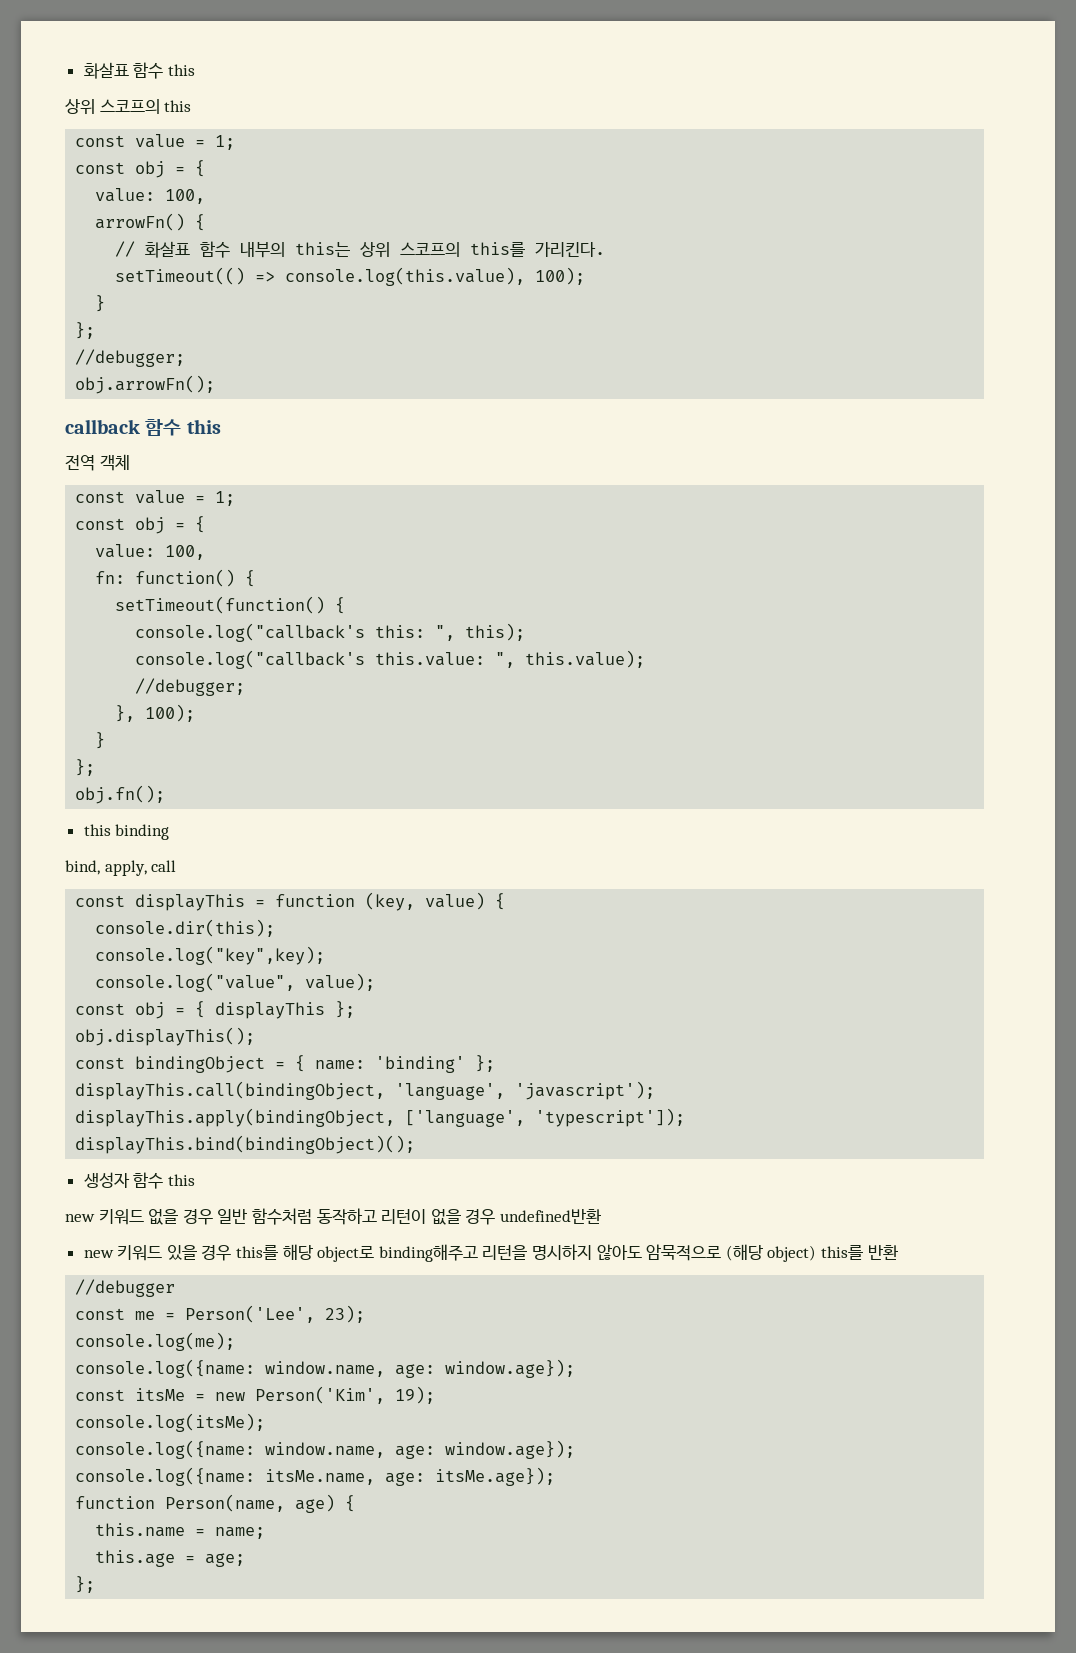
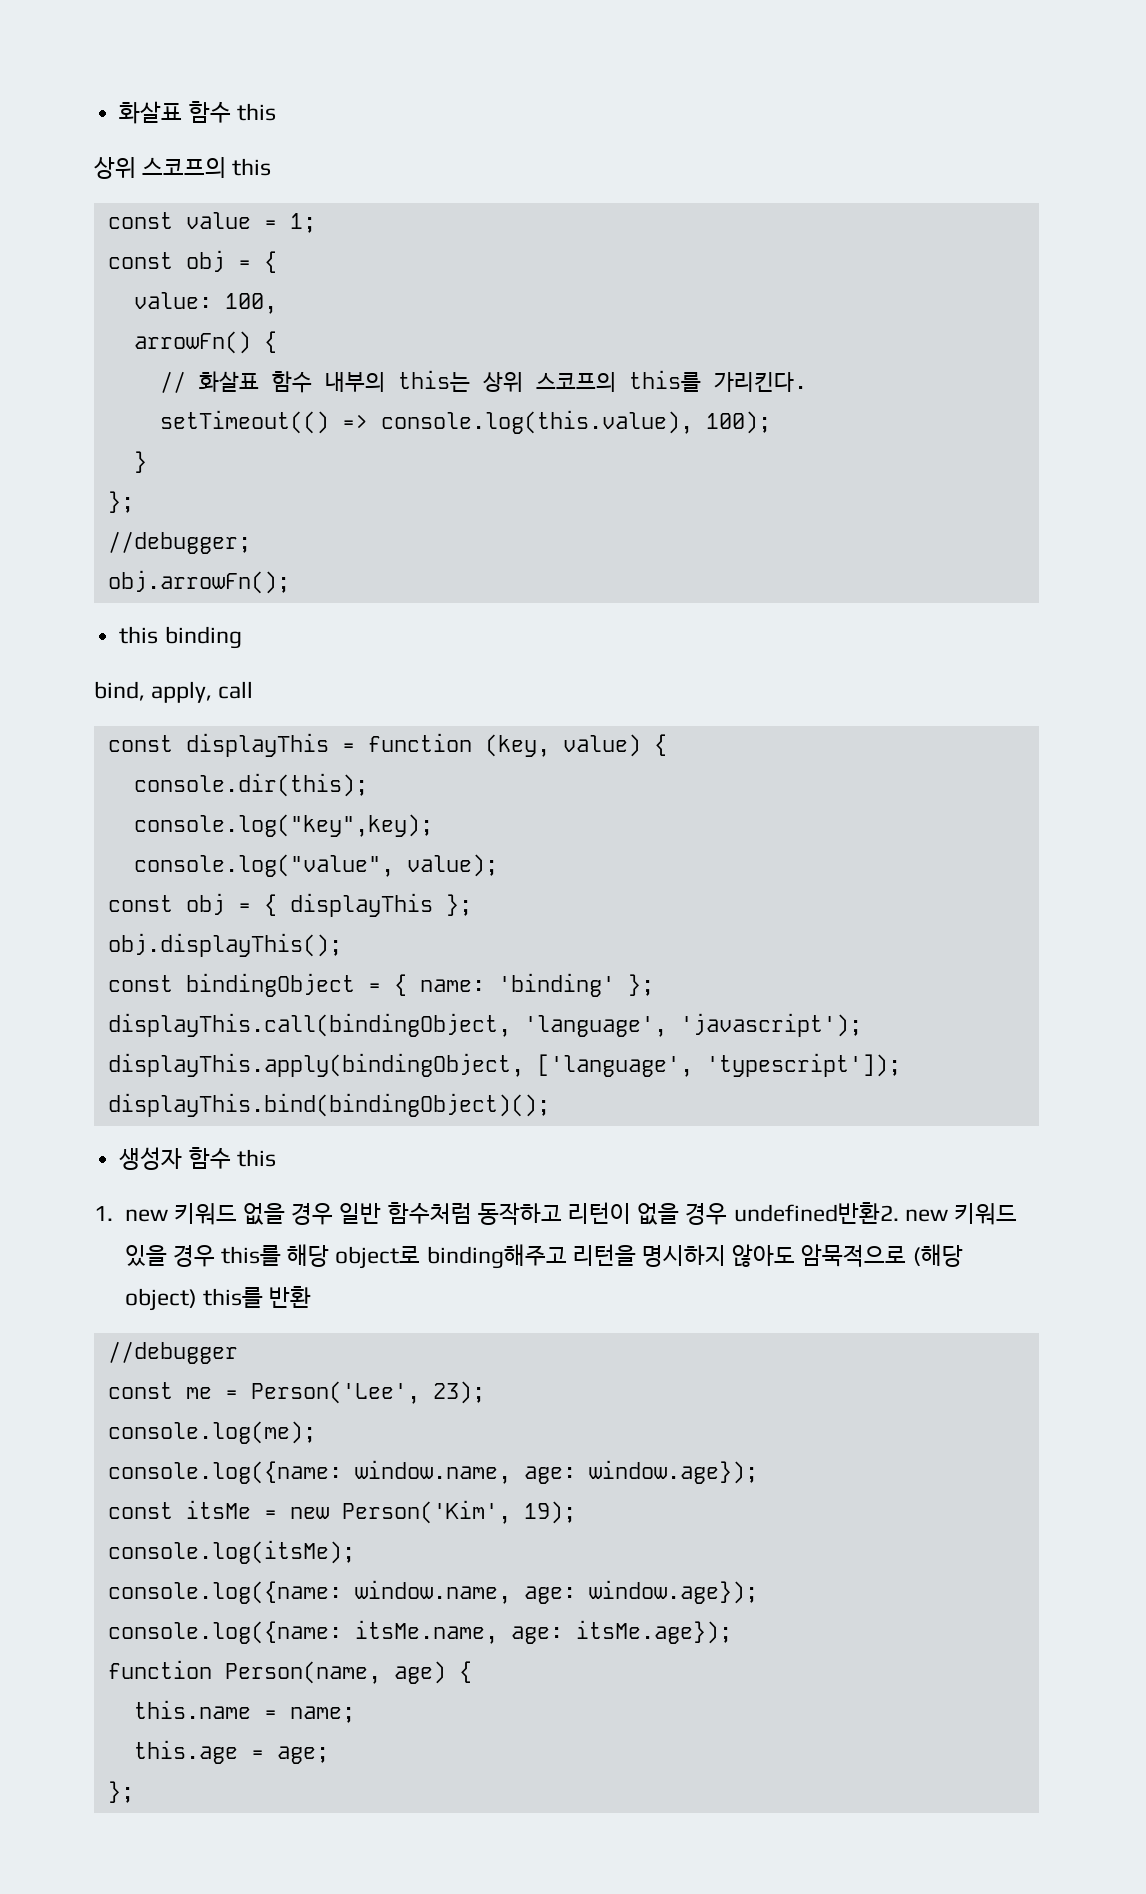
[65,419,221,436] [65,454,130,471] [75,490,236,506] [75,516,206,534] [95,544,206,560] [95,569,256,587] [115,596,346,614] [135,623,526,642] [135,650,646,669] [135,678,246,696] [115,704,196,722] [95,732,106,749] [75,759,96,776] [75,785,166,804] // callback 함수 this // 전역 객체 // const value = 1; // const obj = { // value: 100, // fn: function() { // setTimeout(function() { // console.log("callback's this: ", this); // console.log("callback's this.value: ", this.value); // //debugger; // }, 100); // } // }; // obj.fn(); -> (290, 582) none
(195, 1180) none -> [94,1206,113,1221] 1.
[499,1209,601,1224] undefined반환 // -> [733,1202,899,1224] undefined반환2.

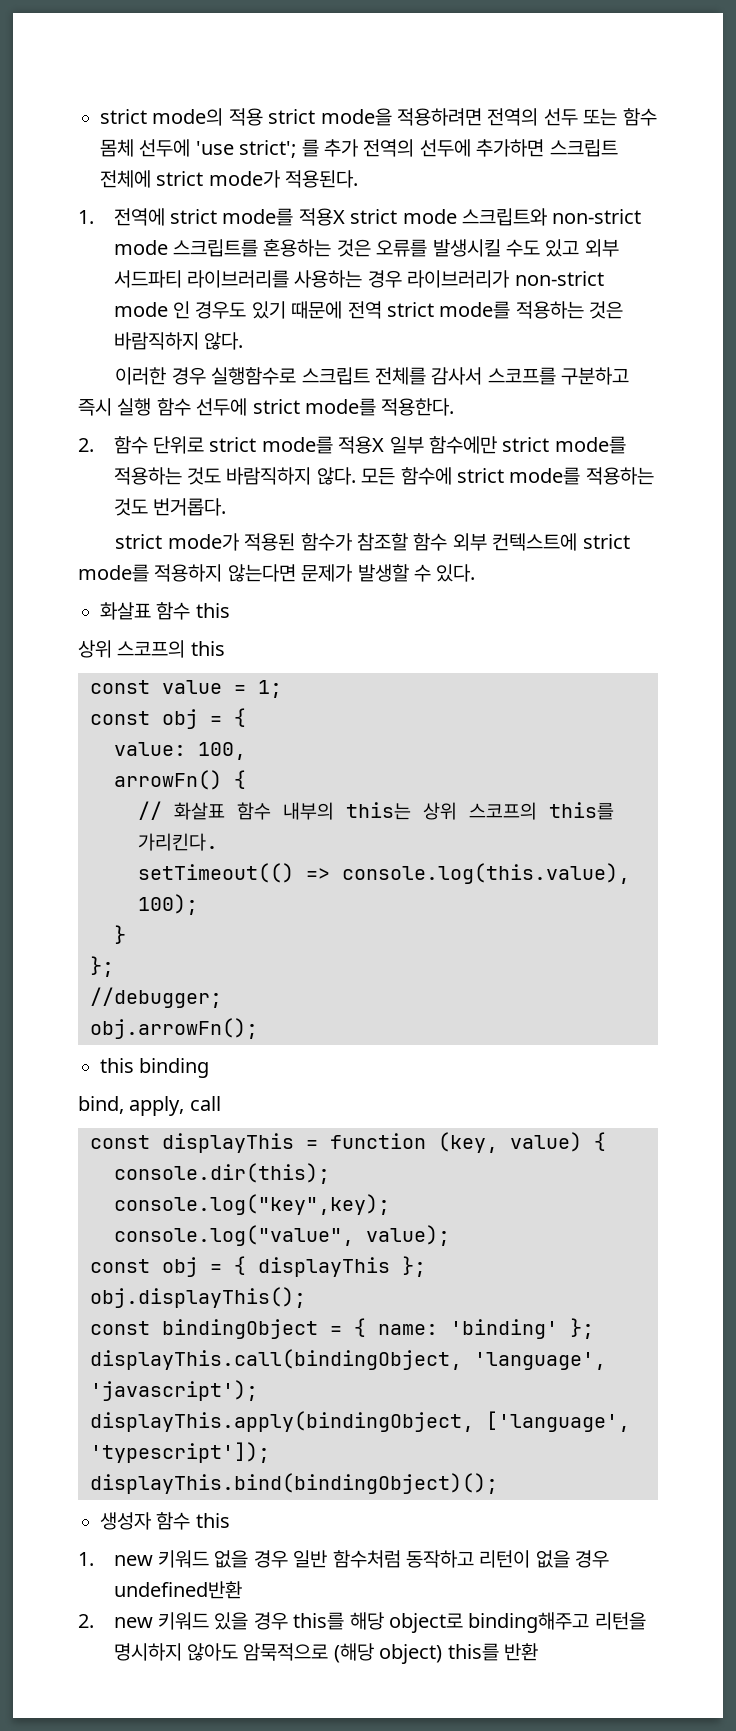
(119, 112) none -> [100,108,657,126] [100,139,618,158] [100,170,359,188] [78,208,642,226] [113,239,619,257] [113,270,604,288] [113,301,624,319] [113,332,244,350] [115,367,630,385] [78,398,455,416] [78,436,626,454] [113,467,654,485] [113,498,227,516] [115,533,630,551] [78,564,476,582] strict mode의 적용 strict mode을 적용하려면 전역의 선두 또는 함수 몸체 선두에 'use strict'; 를 추가 전역의 선두에 추가하면 스크립트 전체에 strict mode가 적용된다. // 1. 전역에 strict mode를 적용X strict mode 스크립트와 non-strict mode 스크립트를 혼용하는 것은 오류를 발생시킬 수도 있고 외부 서드파티 라이브러리를 사용하는 경우 라이브러리가 non-strict mode 인 경우도 있기 때문에 전역 strict mode를 적용하는 것은 바람직하지 않다. // 이러한 경우 실행함수로 스크립트 전체를 감사서 스코프를 구분하고 즉시 실행 함수 선두에 strict mode를 적용한다. // 2. 함수 단위로 strict mode를 적용X 일부 함수에만 strict mode를 적용하는 것도 바람직하지 않다. 모든 함수에 strict mode를 적용하는 것도 번거롭다. // strict mode가 적용된 함수가 참조할 함수 외부 컨텍스트에 strict mode를 적용하지 않는다면 문제가 발생할 수 있다. //
[733,1202,899,1224] undefined반환2. -> [113,1581,242,1599] [78,1614,94,1628] undefined반환 // 2.
[107,1341,238,1364] [107,1381,485,1404] [107,1421,316,1444] [107,1460,758,1484] [107,1500,576,1524] [107,1540,355,1564] [107,1580,758,1604] [107,1620,732,1644] [107,1660,472,1684] [133,1700,355,1723] [133,1740,329,1764] [107,1781,134,1803] // //debugger // const me = Person('Lee', 23); // console.log(me); // console.log({name: window.name, age: window.age}); // const itsMe = new Person('Kim', 19); // console.log(itsMe); // console.log({name: window.name, age: window.age}); // console.log({name: itsMe.name, age: itsMe.age}); // function Person(name, age) { // this.name = name; // this.age = age; // }; -> (539, 1652) none

